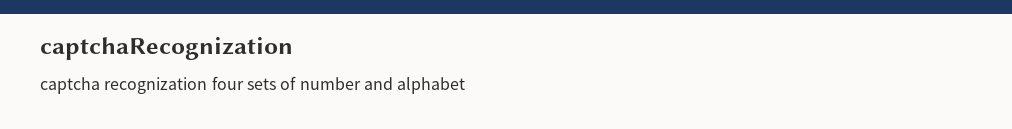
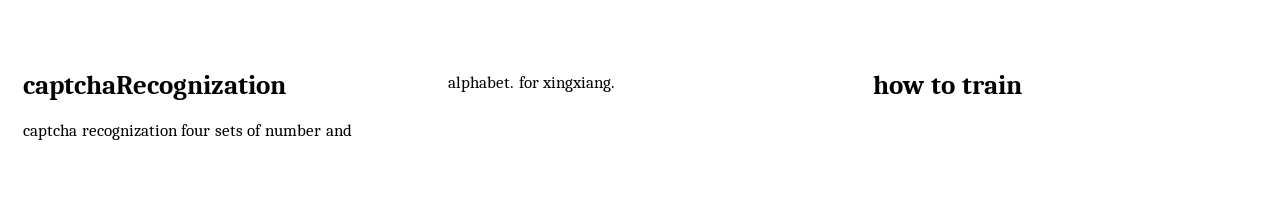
[397,77,466,94] alphabet -> [448,76,616,92] [873,75,1023,94] alphabet. for xingxiang. // how to train

